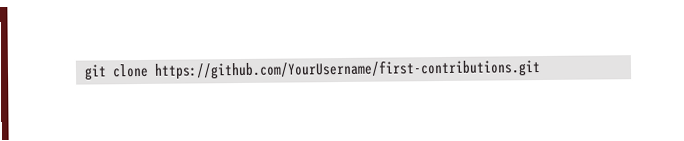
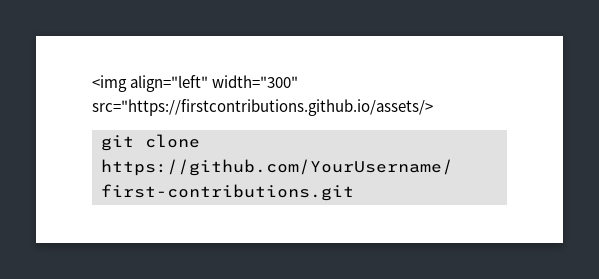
(83, 72) none -> [92,75,299,92] [92,99,433,116] <img align="left" width="300" src="https://firstcontributions.github.io/assets/> //

